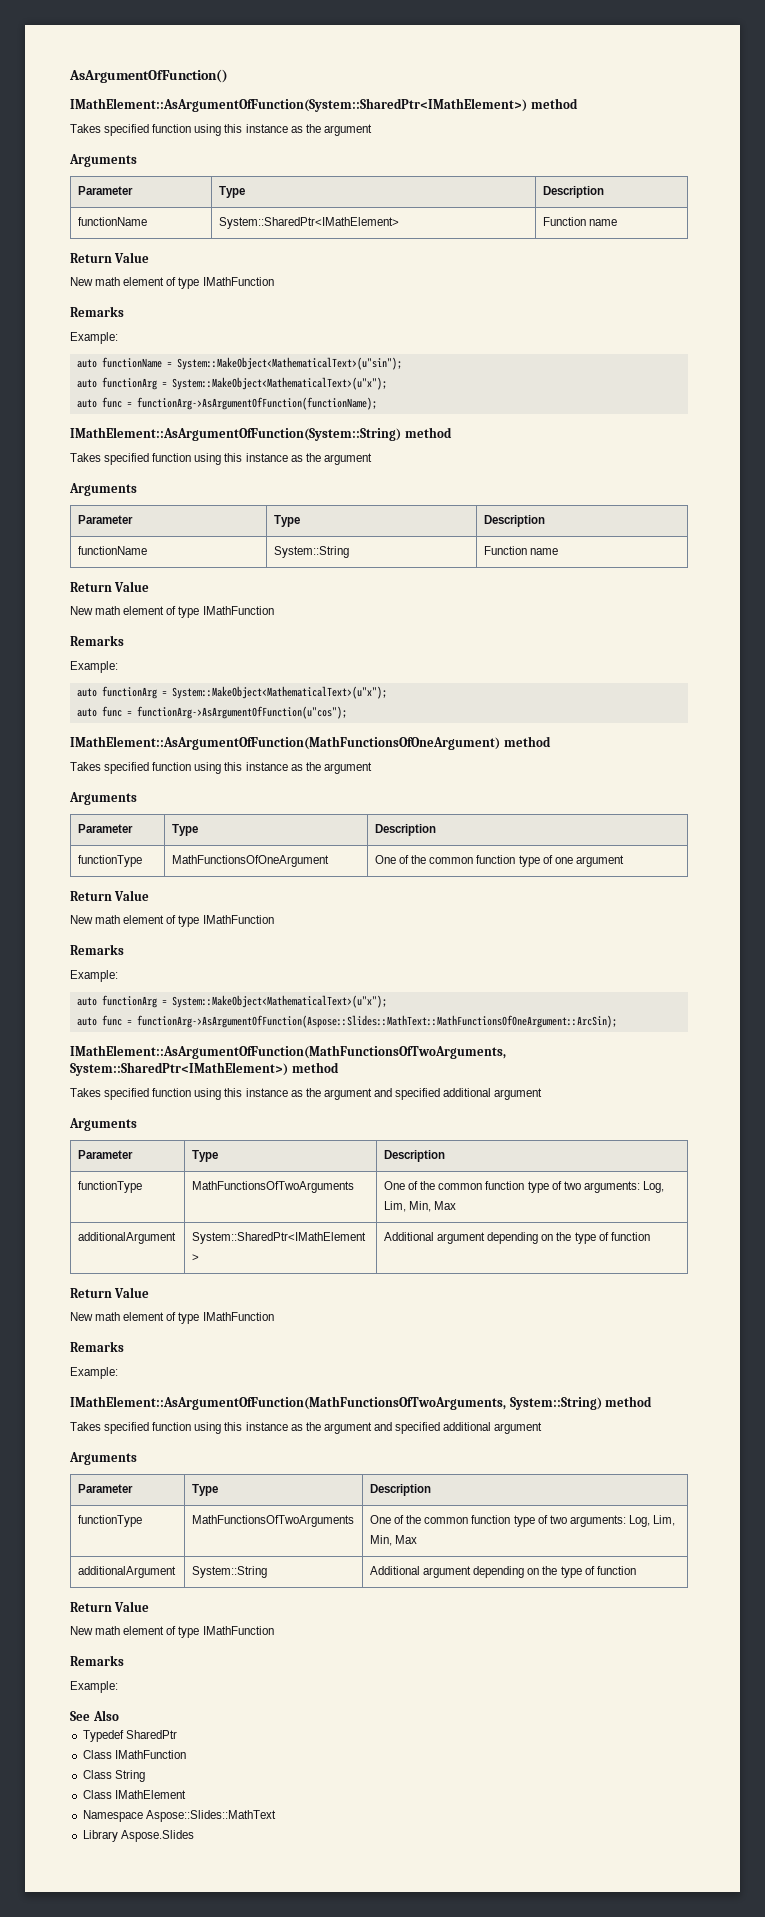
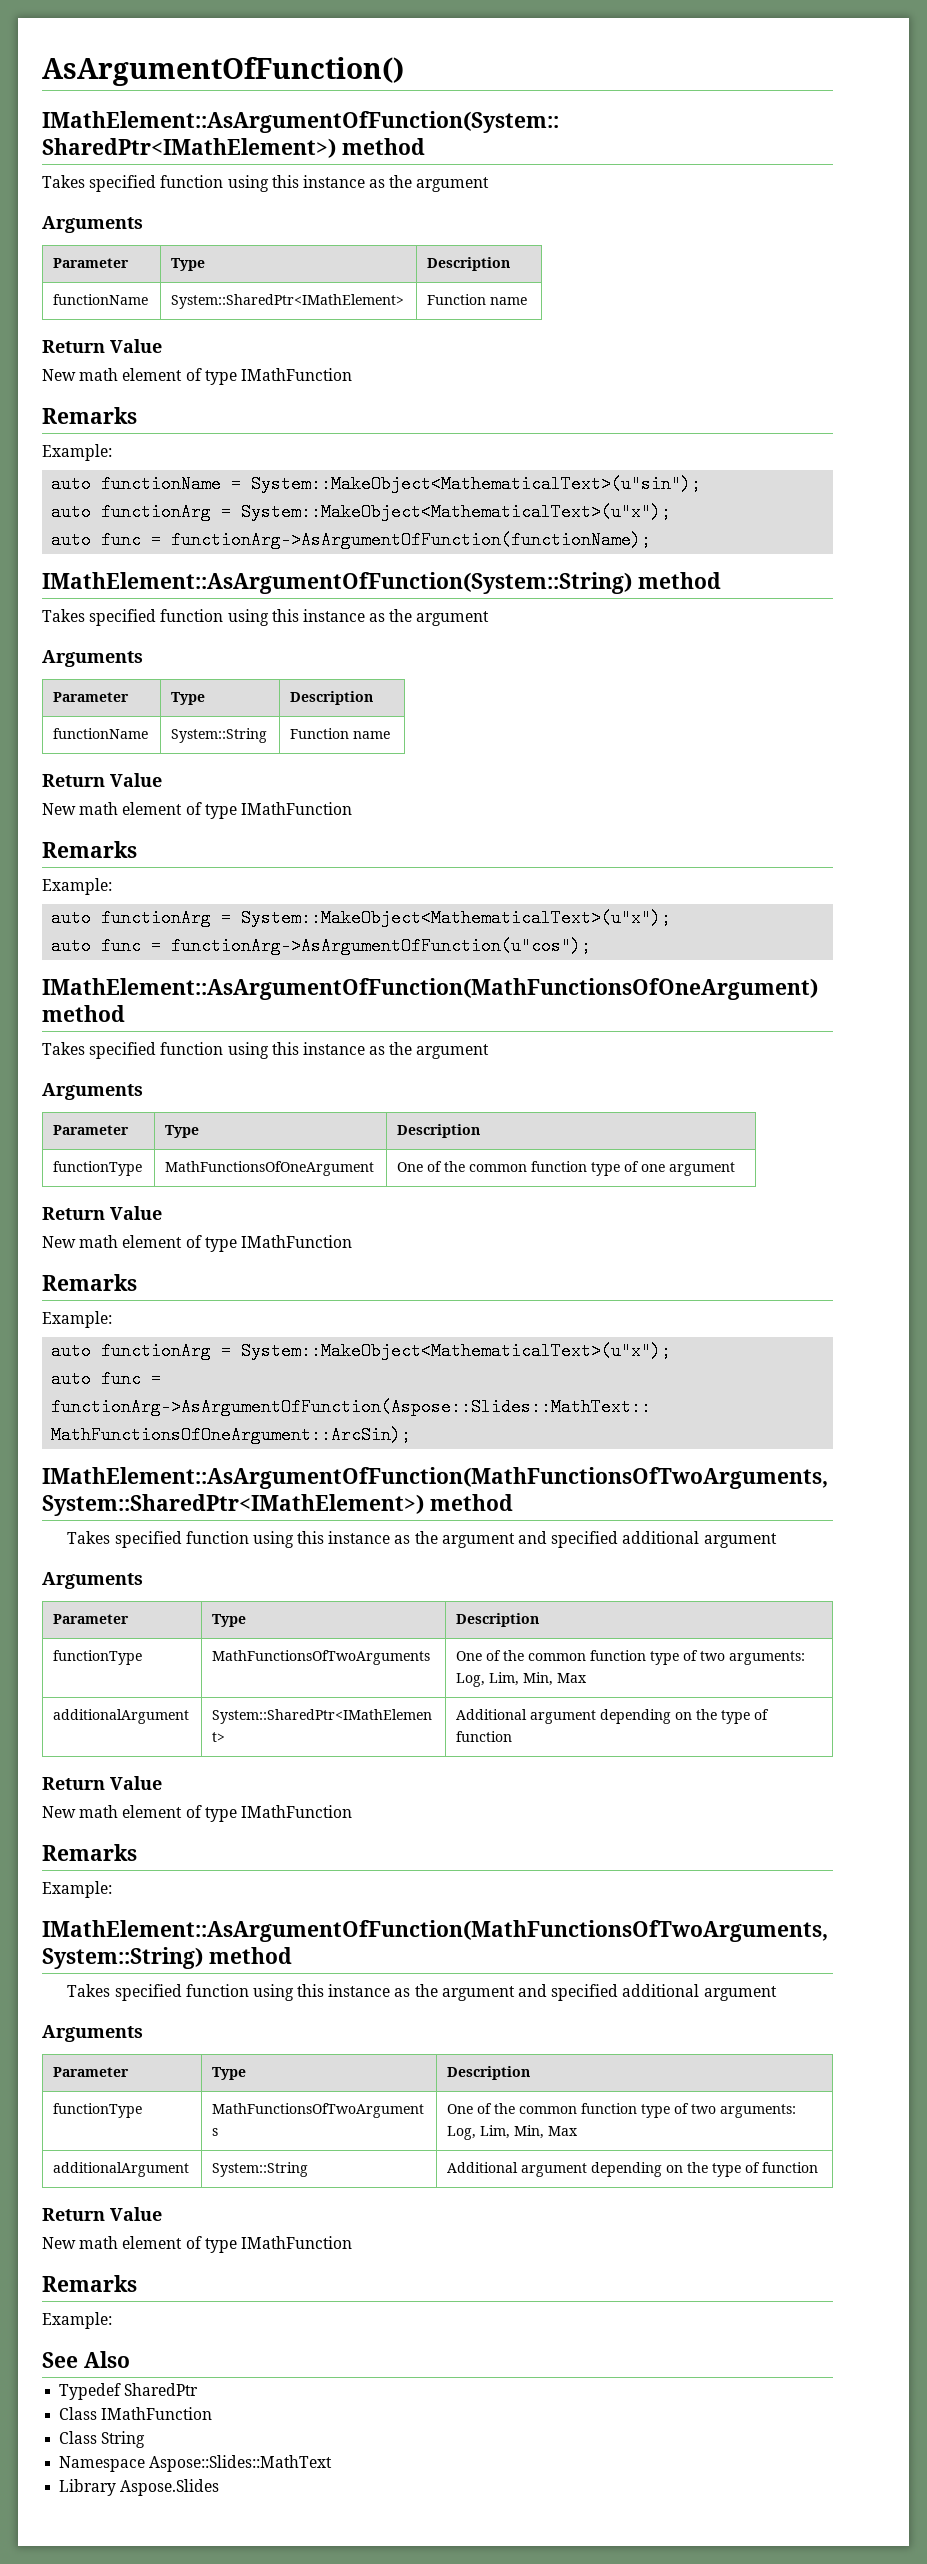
[82,1790,186,1799] // Class IMathElement -> (146, 2439) none

